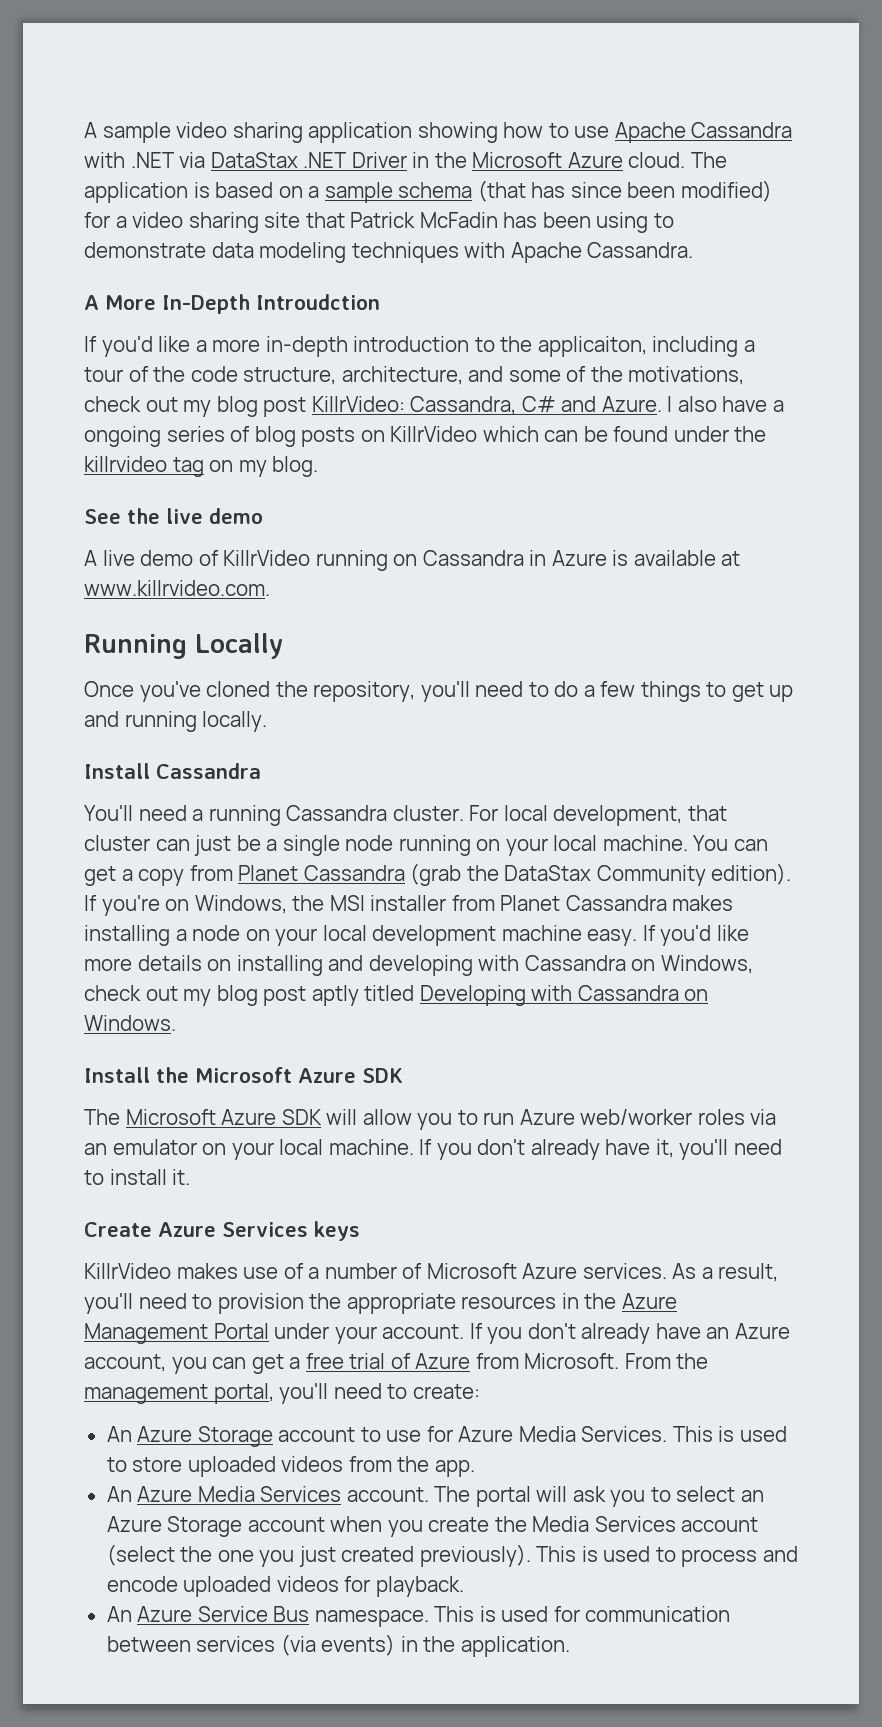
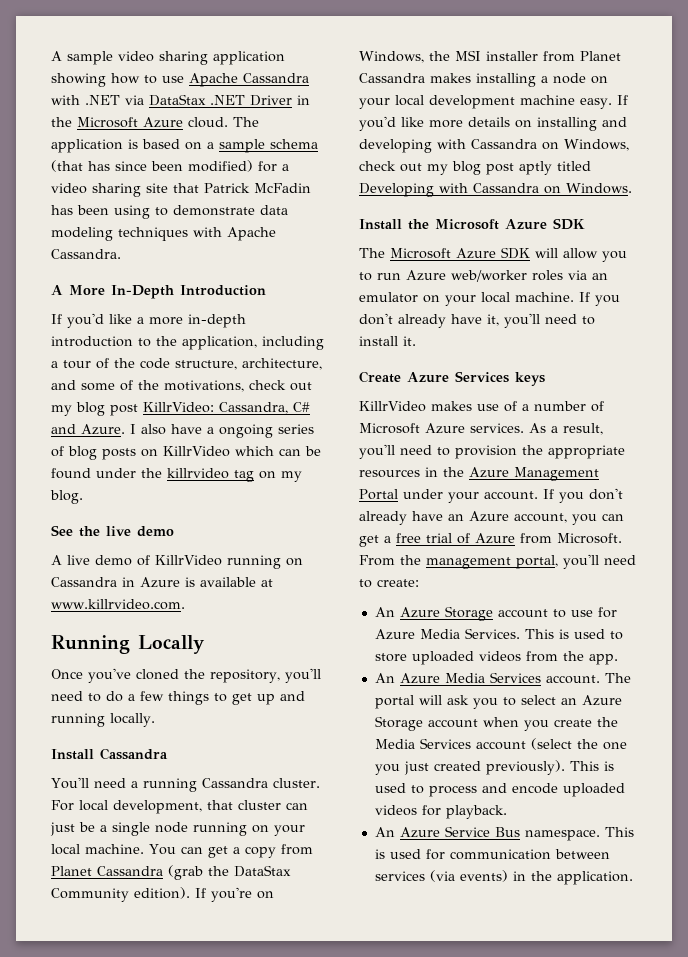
[256,294,380,310] Introudction -> [180,285,266,296] Introduction
[537,336,647,357] applicaiton, -> [182,336,257,350] application,

